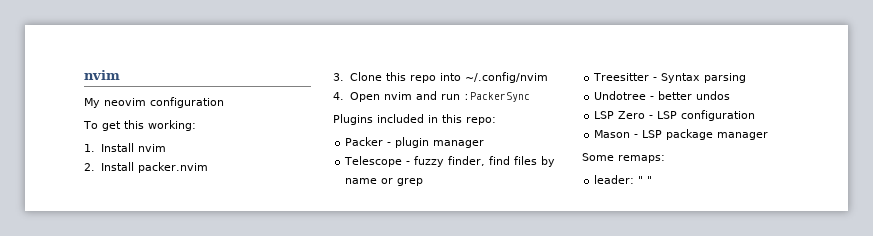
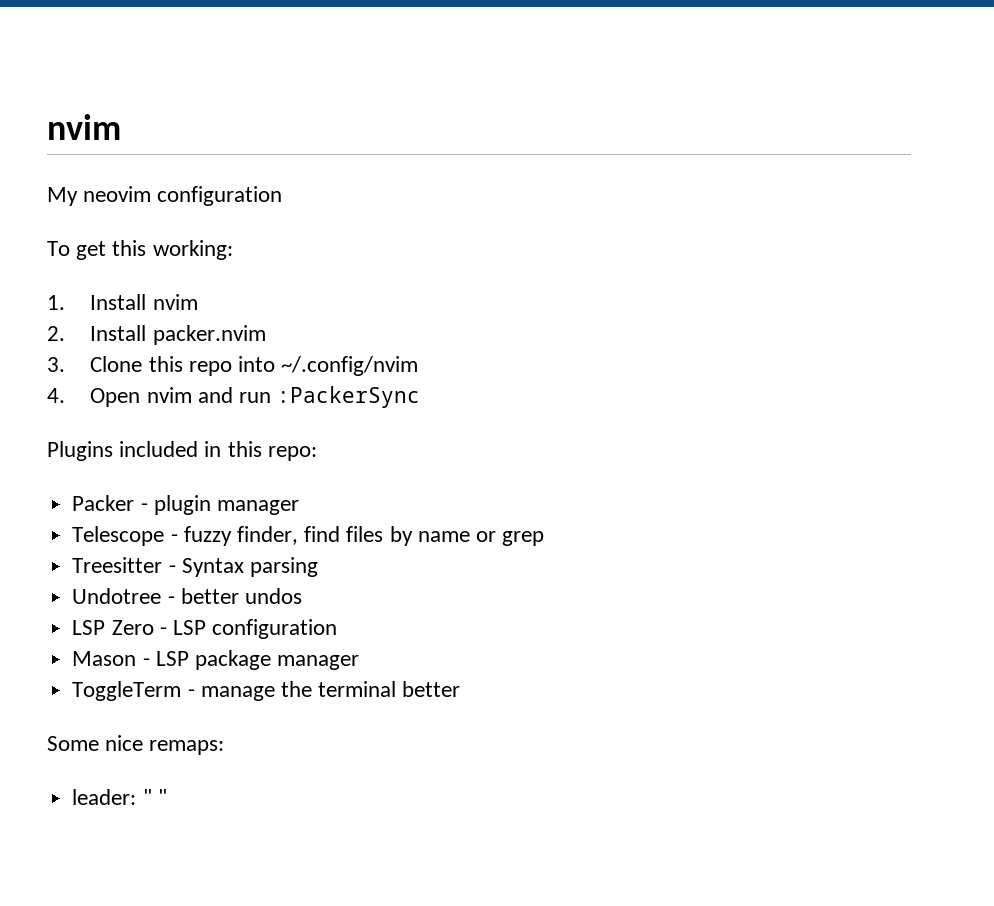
(769, 136) none -> [72,681,461,701] // ToggleTerm - manage the terminal better
(614, 157) none -> [105,735,144,751] nice

